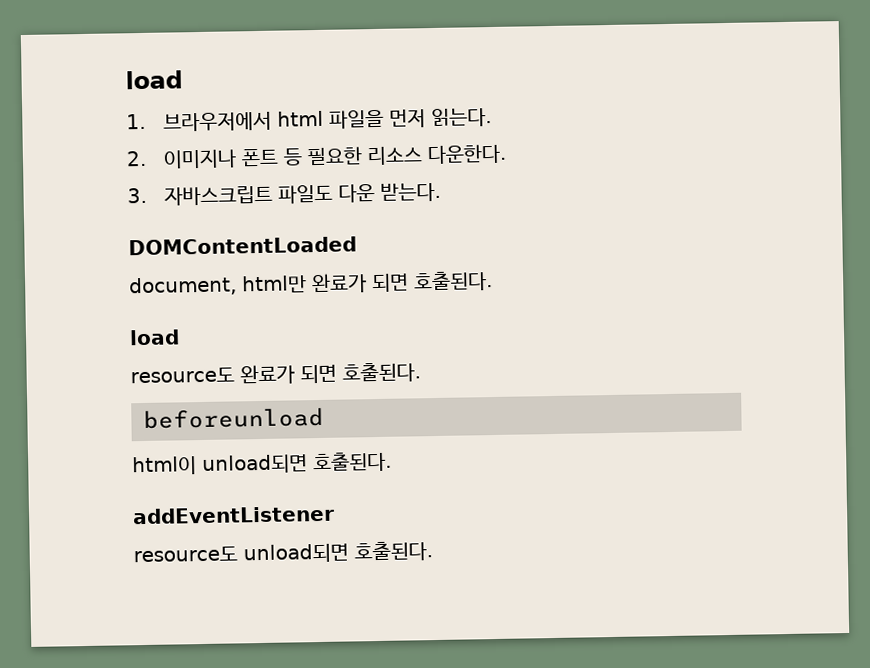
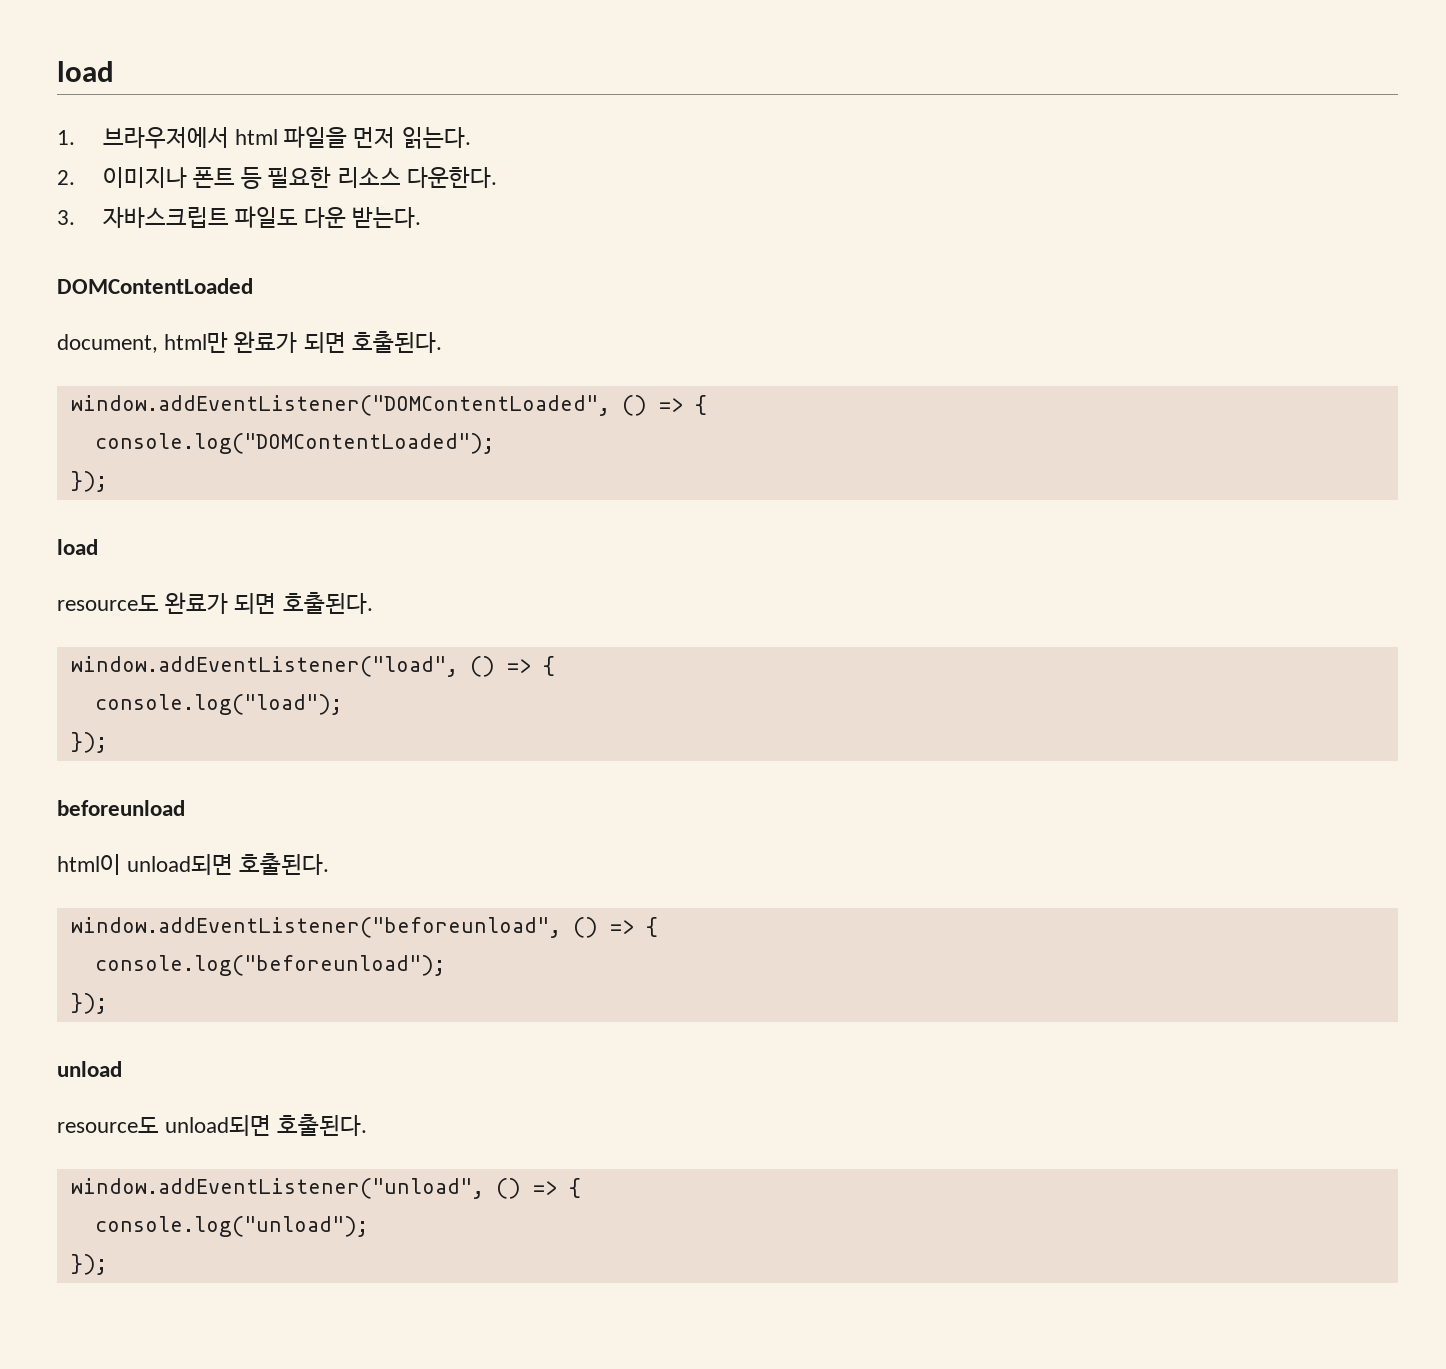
(493, 281) none -> [70,395,707,416] [94,433,494,454] [70,471,107,492] // window.addEventListener("DOMContentLoaded", () => { // console.log("DOMContentLoaded"); // });
[143,407,324,429] [132,451,392,476] [132,505,335,525] [133,541,433,564] beforeunload // html이 unload되면 호출된다. // addEventListener // resource도 unload되면 호출된다. -> [70,656,555,677] [94,694,342,715] [70,732,107,753] [57,800,185,816] [57,853,330,875] [70,917,658,938] [94,955,445,976] [70,993,107,1014] [57,1061,122,1077] [57,1114,368,1136] [70,1178,581,1199] [94,1216,368,1237] [70,1254,107,1275] window.addEventListener("load", () => { // console.log("load"); // }); // beforeunload // html이 unload되면 호출된다. // window.addEventListener("beforeunload", () => { // console.log("beforeunload"); // }); // unload // resource도 unload되면 호출된다. // window.addEventListener("unload", () => { // console.log("unload"); // });

